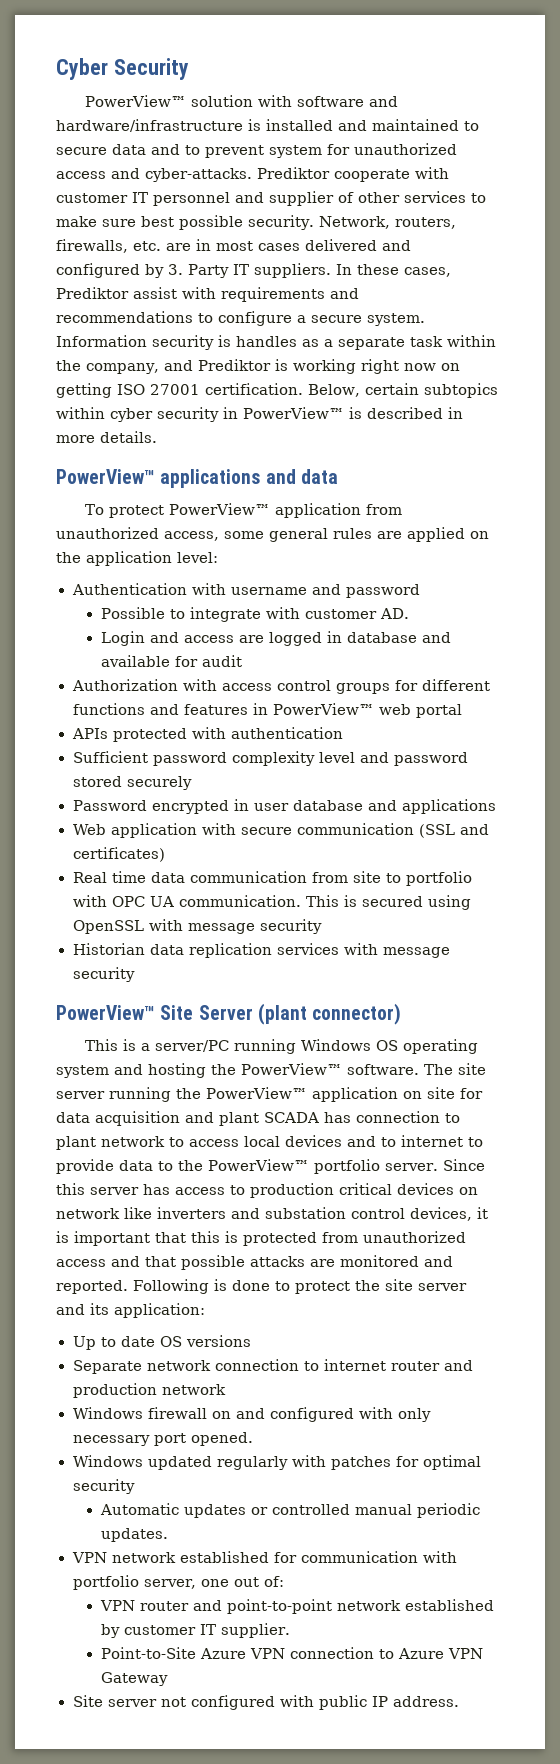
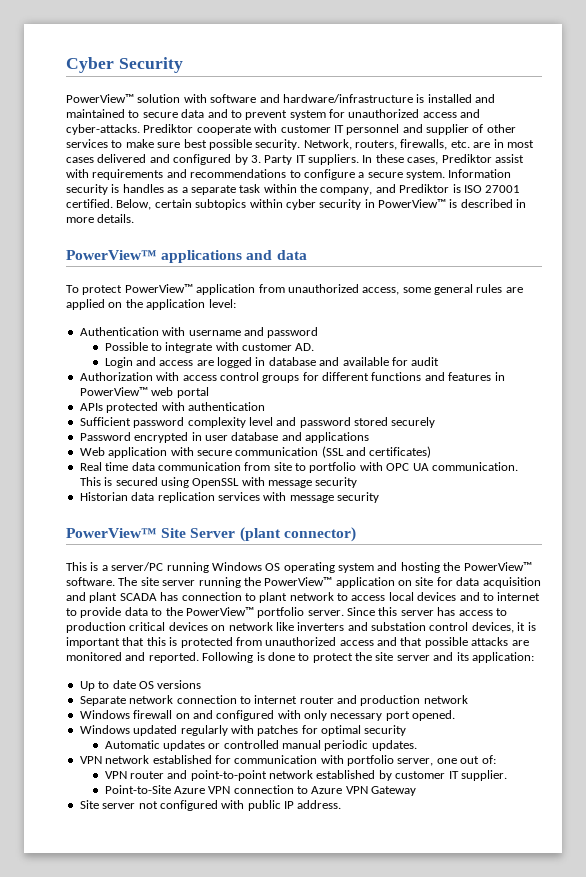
[292,359,460,374] [56,383,112,398] working right now on getting -> (461, 188) none
[205,383,303,395] certification. -> [66,199,113,208] certified.

